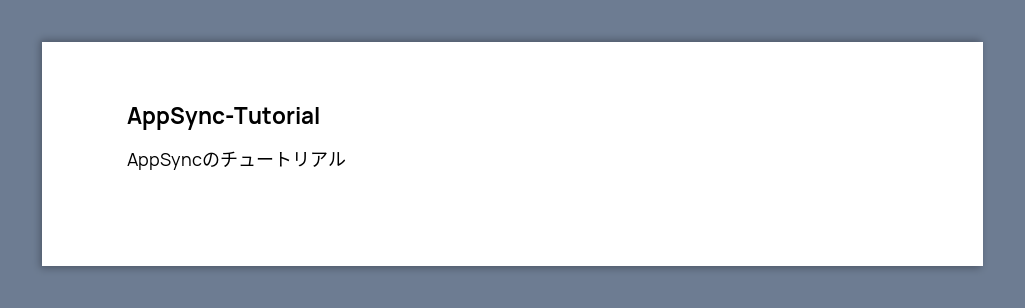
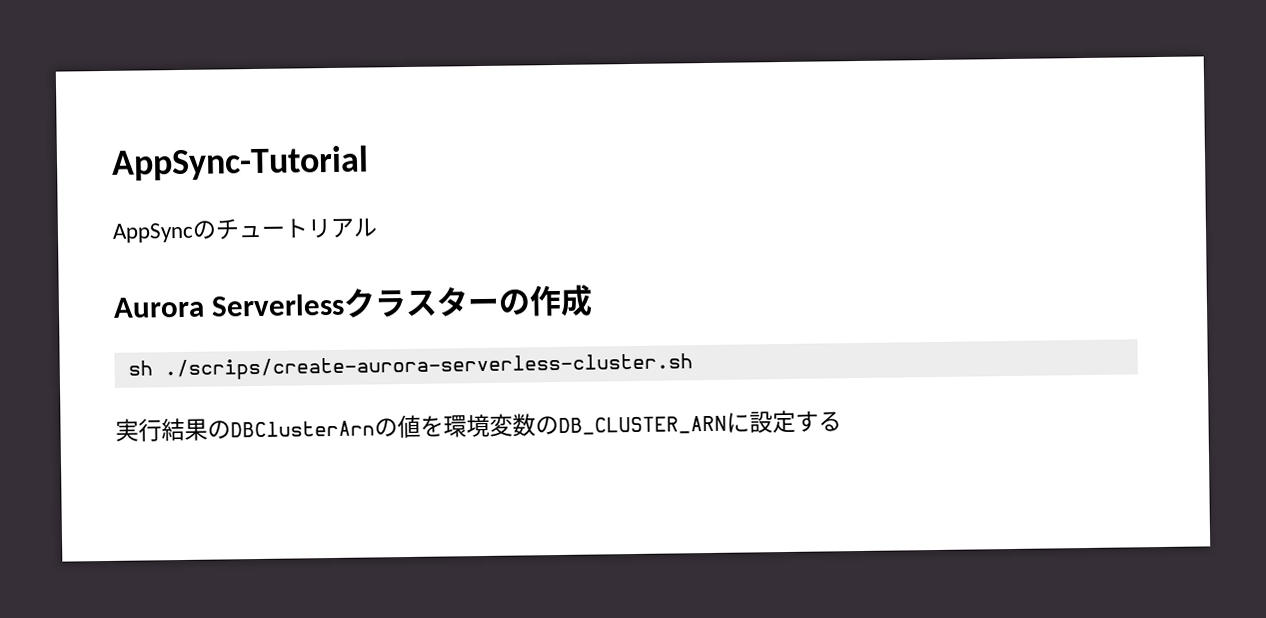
(346, 159) none -> [113,284,594,318] [127,353,693,381] [115,409,842,442] // Aurora Serverlessクラスターの作成 // sh ./scrips/create-aurora-serverless-cluster.sh // 実行結果のDBClusterArnの値を環境変数のDB_CLUSTER_ARNに設定する

